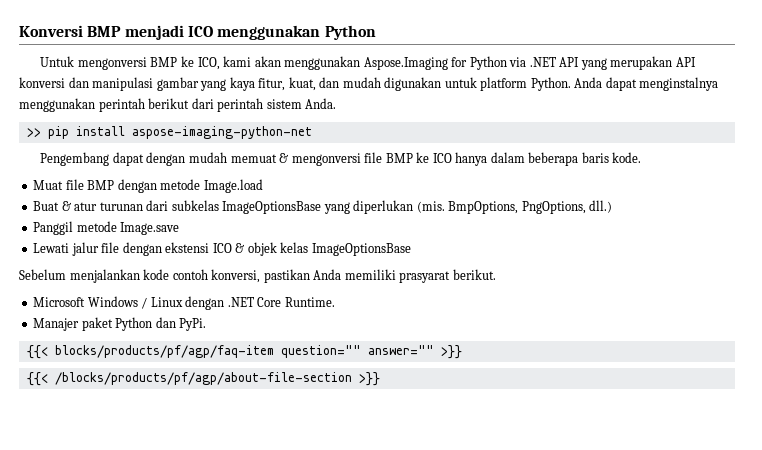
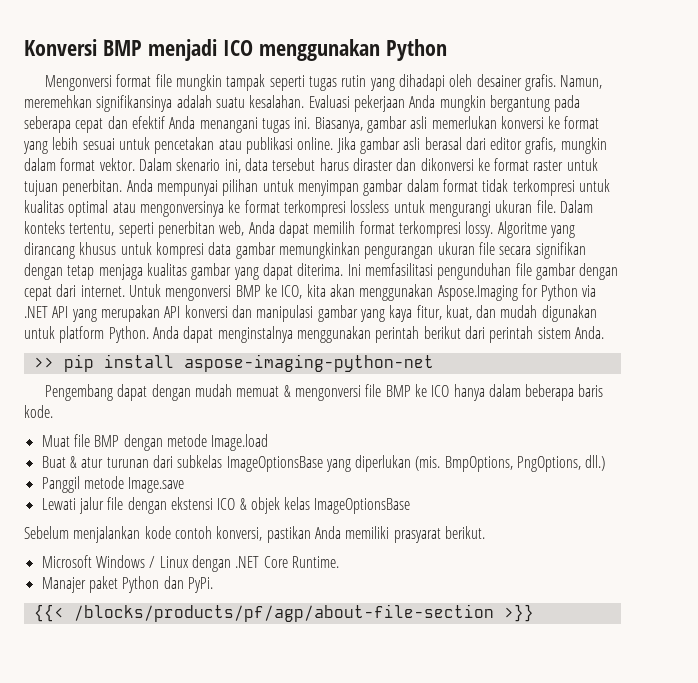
(376, 32) none -> [45,74,603,91] [24,95,581,112] [24,116,600,133] [23,137,607,154] [24,158,598,173] [24,179,610,196] [24,200,593,217] [24,221,575,238] [24,242,586,259] [24,263,619,280] [24,284,125,301] Mengonversi format file mungkin tampak seperti tugas rutin yang dihadapi oleh desainer grafis. Namun, meremehkan signifikansinya adalah suatu kesalahan. Evaluasi pekerjaan Anda mungkin bergantung pada seberapa cepat dan efektif Anda menangani tugas ini. Biasanya, gambar asli memerlukan konversi ke format yang lebih sesuai untuk pencetakan atau publikasi online. Jika gambar asli berasal dari editor grafis, mungkin dalam format vektor. Dalam skenario ini, data tersebut harus diraster dan dikonversi ke format raster untuk tujuan penerbitan. Anda mempunyai pilihan untuk menyimpan gambar dalam format tidak terkompresi untuk kualitas optimal atau mengonversinya ke format terkompresi lossless untuk mengurangi ukuran file. Dalam konteks tertentu, seperti penerbitan web, Anda dapat memilih format terkompresi lossy. Algoritme yang dirancang khusus untuk kompresi data gambar memungkinkan pengurangan ukuran file secara signifikan dengan tetap menjaga kualitas gambar yang dapat diterima. Ini memfasilitasi pengunduhan file gambar dengan cepat dari internet.
[223,56,252,67] kami -> [306,284,326,297] kita
[26,345,462,359] // {{< blocks/products/pf/agp/faq-item question="" answer="" >}} -> (213, 585) none

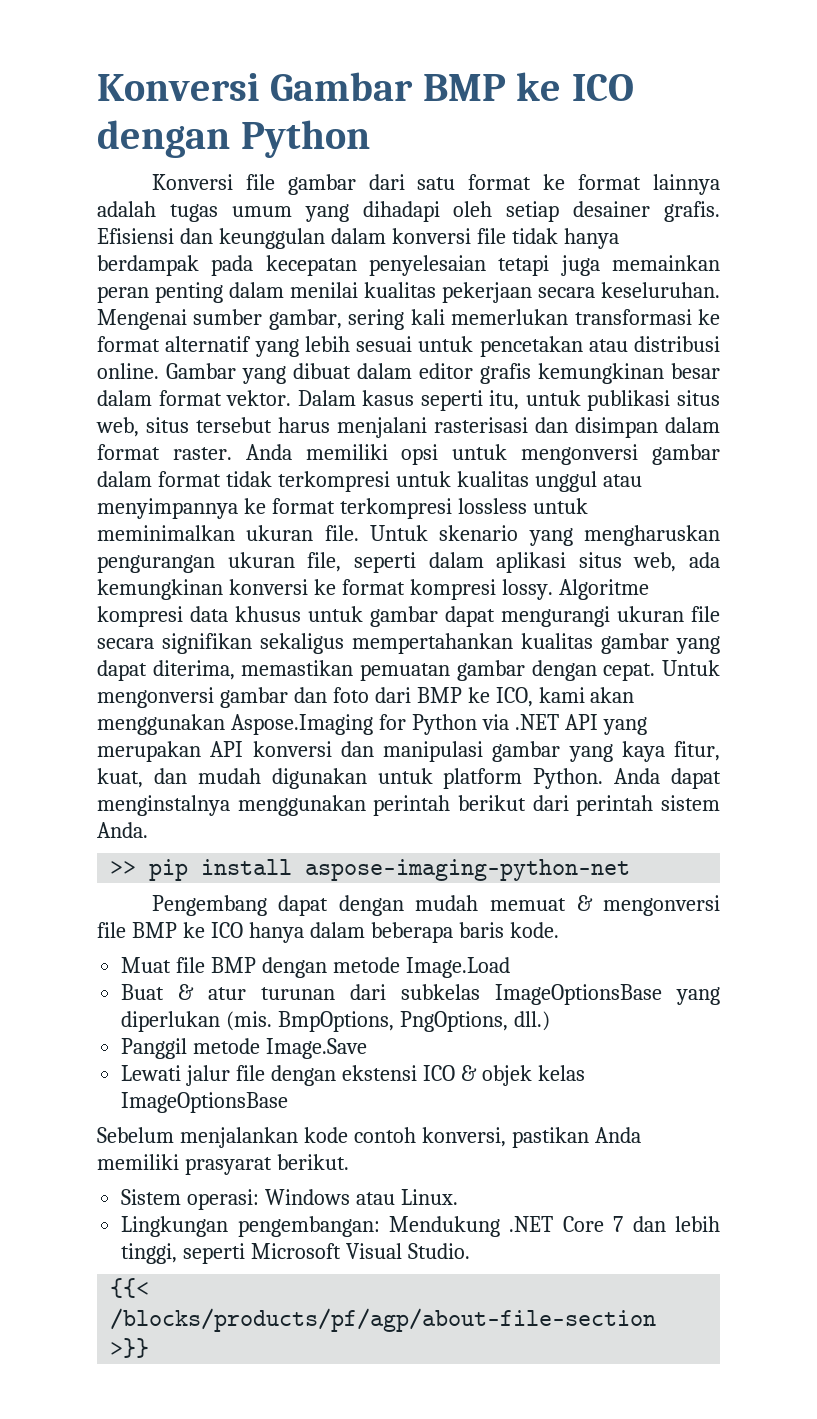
[24,39,447,61] [45,74,367,91] Konversi BMP menjadi ICO menggunakan Python // Mengonversi format file mungkin tampak seperti tugas rutin -> [97,72,635,101] [97,120,370,158] [151,174,720,195] [97,201,292,222] Konversi Gambar BMP ke ICO dengan Python // Konversi file gambar dari satu format ke format lainnya adalah tugas umum
(473, 80) none -> [506,201,560,222] setiap
[560,75,603,89] [24,95,581,112] [24,116,600,133] Namun, meremehkan signifikansinya adalah suatu kesalahan. Evaluasi pekerjaan Anda mungkin bergantung pada seberapa cepat dan efektif Anda menangani tugas ini. Biasanya, gambar asli memerlukan konversi ke format -> [97,228,619,249] [97,255,720,276] [97,282,720,303] [97,309,720,330] [97,336,252,352] Efisiensi dan keunggulan dalam konversi file tidak hanya berdampak pada kecepatan penyelesaian tetapi juga memainkan peran penting dalam menilai kualitas pekerjaan secara keseluruhan. Mengenai sumber gambar, sering kali memerlukan transformasi ke format alternatif
[245,137,607,154] [24,158,598,173] [24,179,359,196] publikasi online. Jika gambar asli berasal dari editor grafis, mungkin dalam format vektor. Dalam skenario ini, data tersebut harus diraster dan dikonversi ke format raster untuk tujuan penerbitan. Anda mempunyai pilihan untuk menyimpan -> [634,336,720,352] [97,363,720,384] [97,390,720,411] [96,417,720,438] [97,444,639,465] distribusi online. Gambar yang dibuat dalam editor grafis kemungkinan besar dalam format vektor. Dalam kasus seperti itu, untuk publikasi situs web, situs tersebut harus menjalani rasterisasi dan disimpan dalam format raster. Anda memiliki opsi untuk mengonversi
[68,200,224,217] optimal atau mengonversinya -> [534,471,642,492] [97,498,238,519] unggul atau menyimpannya
[428,201,491,217] mengurangi -> [97,525,235,541] meminimalkan
[559,200,593,213] [24,221,575,238] [24,242,434,259] Dalam konteks tertentu, seperti penerbitan web, Anda dapat memilih format terkompresi lossy. Algoritme yang dirancang khusus untuk kompresi data gambar memungkinkan pengurangan -> [370,525,720,546] [97,552,720,573] [97,579,649,600] [97,606,610,627] Untuk skenario yang mengharuskan pengurangan ukuran file, seperti dalam aplikasi situs web, ada kemungkinan konversi ke format kompresi lossy. Algoritme kompresi data khusus untuk gambar dapat mengurangi
[24,263,143,280] dengan tetap menjaga -> [260,633,513,654] sekaligus mempertahankan
[297,263,619,280] [24,284,232,301] diterima. Ini memfasilitasi pengunduhan file gambar dengan cepat dari internet. Untuk mengonversi -> [152,660,721,681] [97,687,411,708] diterima, memastikan pemuatan gambar dengan cepat. Untuk mengonversi gambar dan foto dari
[306,284,326,297] kita -> [538,687,585,703] kami
[211,434,269,451] Image.load -> [405,957,510,978] Image.Load
[128,477,185,493] Image.save -> [266,1038,368,1059] Image.Save
[41,555,339,572] [41,576,213,593] Microsoft Windows / Linux dengan .NET Core Runtime. // Manajer paket Python dan PyPi. -> [121,1189,458,1210] [121,1216,720,1237] [121,1243,470,1264] Sistem operasi: Windows atau Linux. // Lingkungan pengembangan: Mendukung .NET Core 7 dan lebih tinggi, seperti Microsoft Visual Studio.

